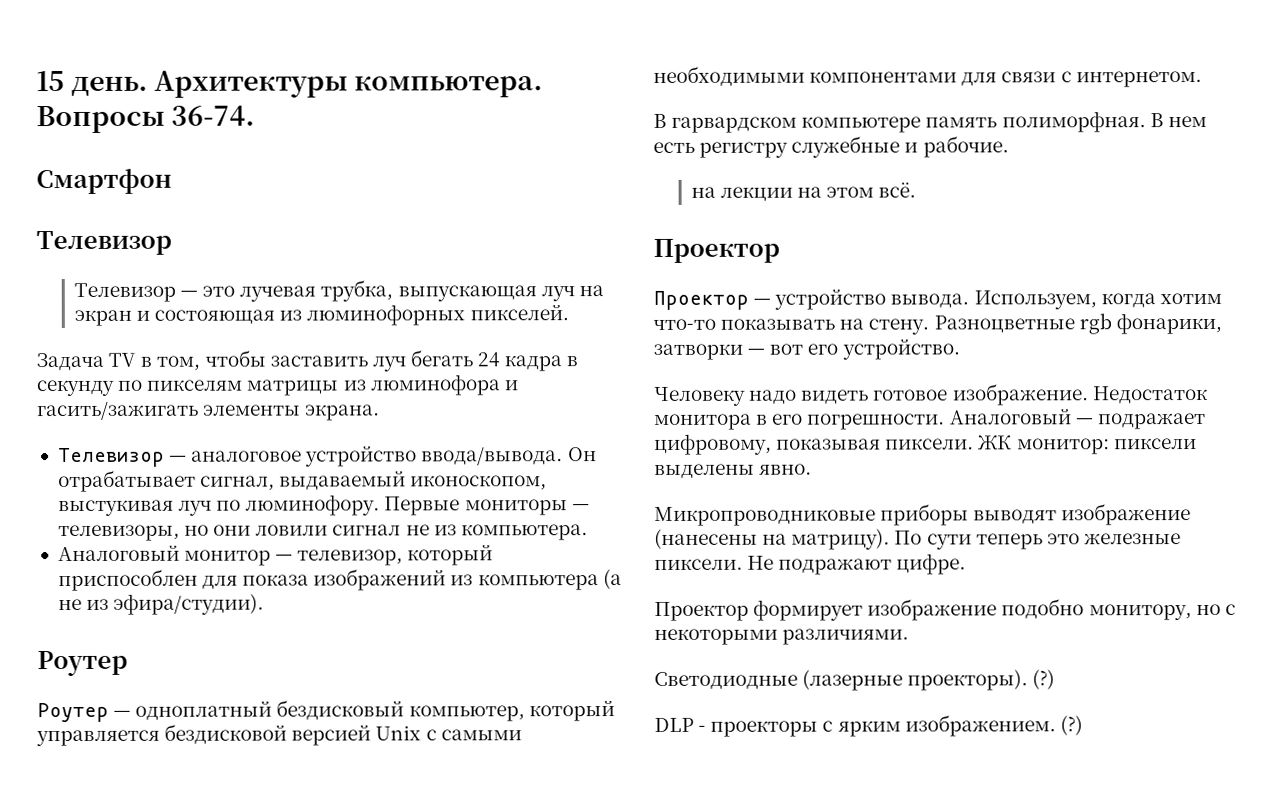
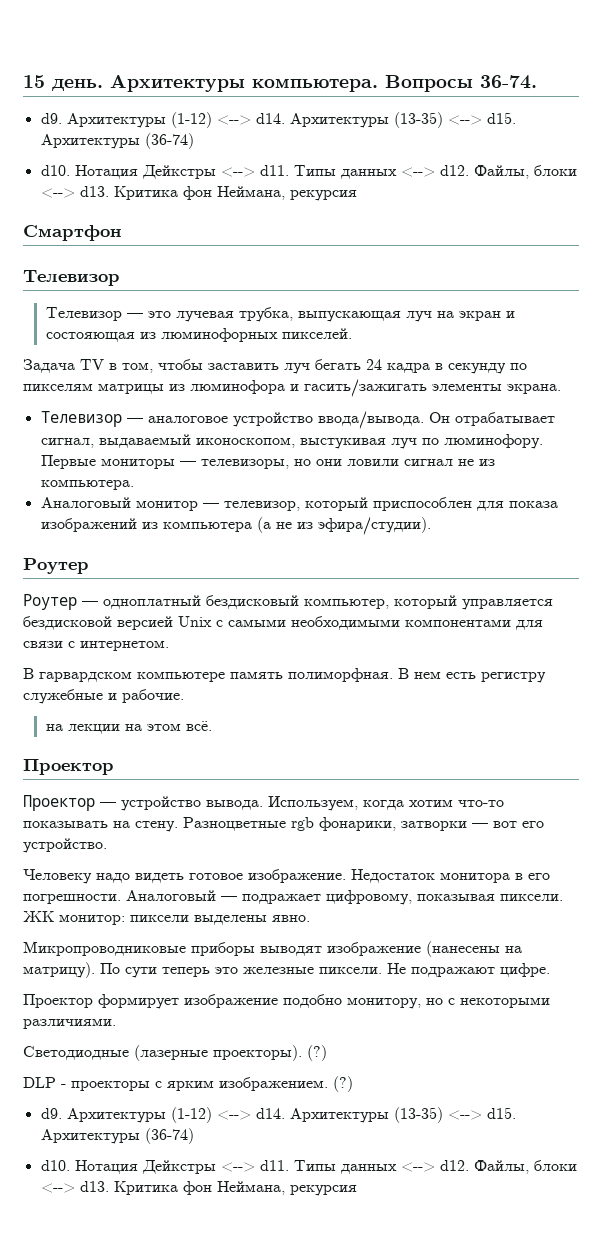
(256, 115) none -> [40,112,516,128] [40,133,194,149] [40,165,577,179] [40,186,357,201] // d9. Архитектуры (1-12) <--> d14. Архитектуры (13-35) <--> d15. Архитектуры (36-74) // d10. Нотация Дейкстры <--> d11. Типы данных <--> d12. Файлы, блоки <--> d13. Критика фон Неймана, рекурсия
(1083, 725) none -> [40,1107,516,1123] [40,1128,194,1144] [40,1160,577,1174] [40,1181,357,1196] // d9. Архитектуры (1-12) <--> d14. Архитектуры (13-35) <--> d15. Архитектуры (36-74) // d10. Нотация Дейкстры <--> d11. Типы данных <--> d12. Файлы, блоки <--> d13. Критика фон Неймана, рекурсия

